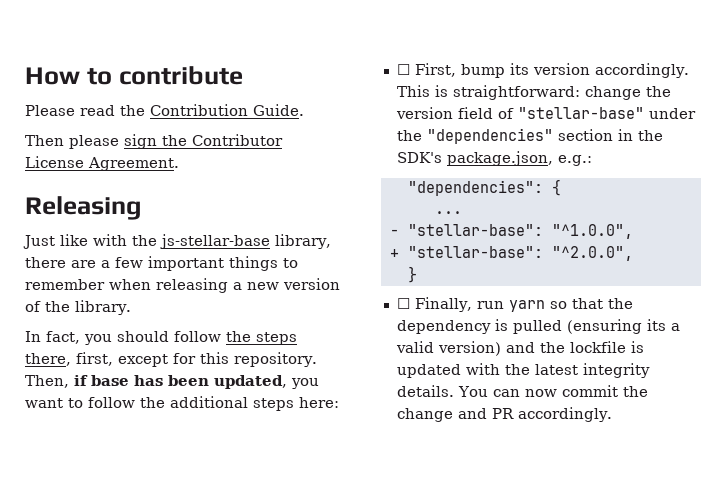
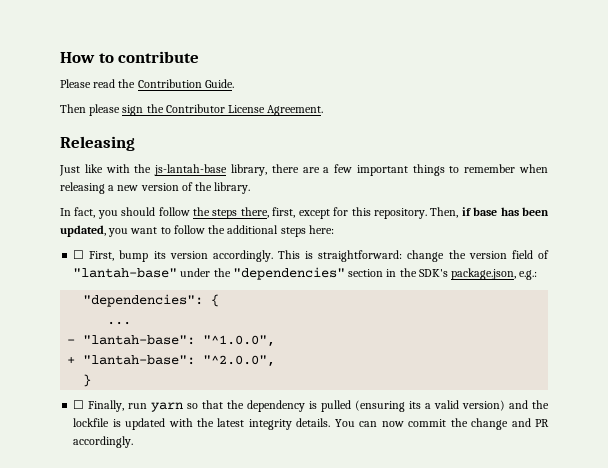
[160,234,270,249] js-stellar-base -> [154,164,228,176] js-lantah-base
[517,107,644,119] "stellar-base" -> [73,268,178,278] "lantah-base"
[407,224,543,236] "stellar-base": -> [83,335,196,345] "lantah-base":
[407,246,543,258] "stellar-base": -> [83,355,196,365] "lantah-base":

